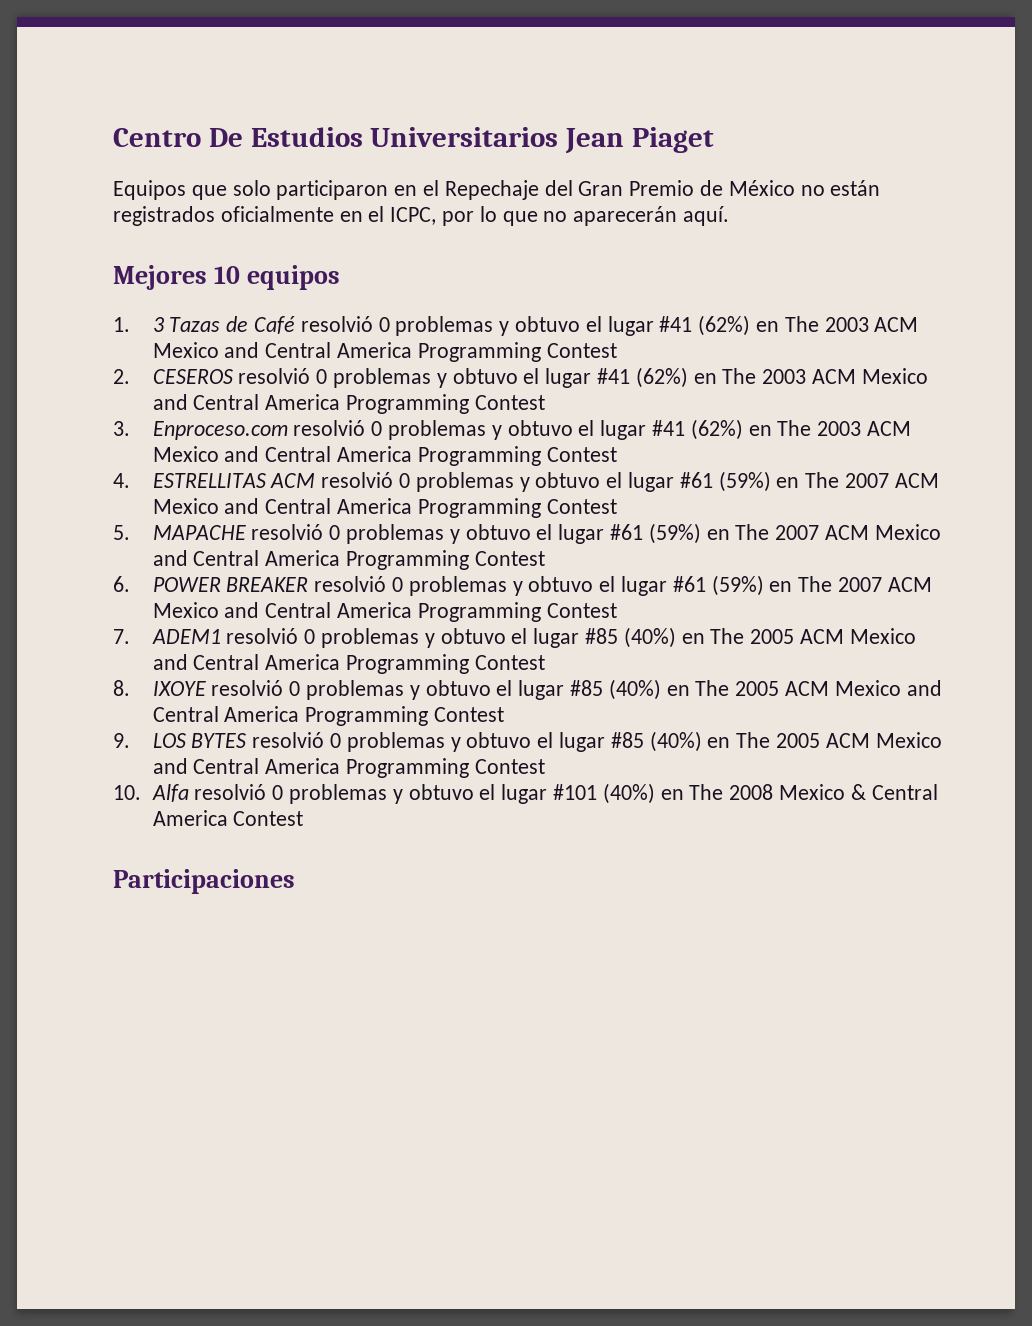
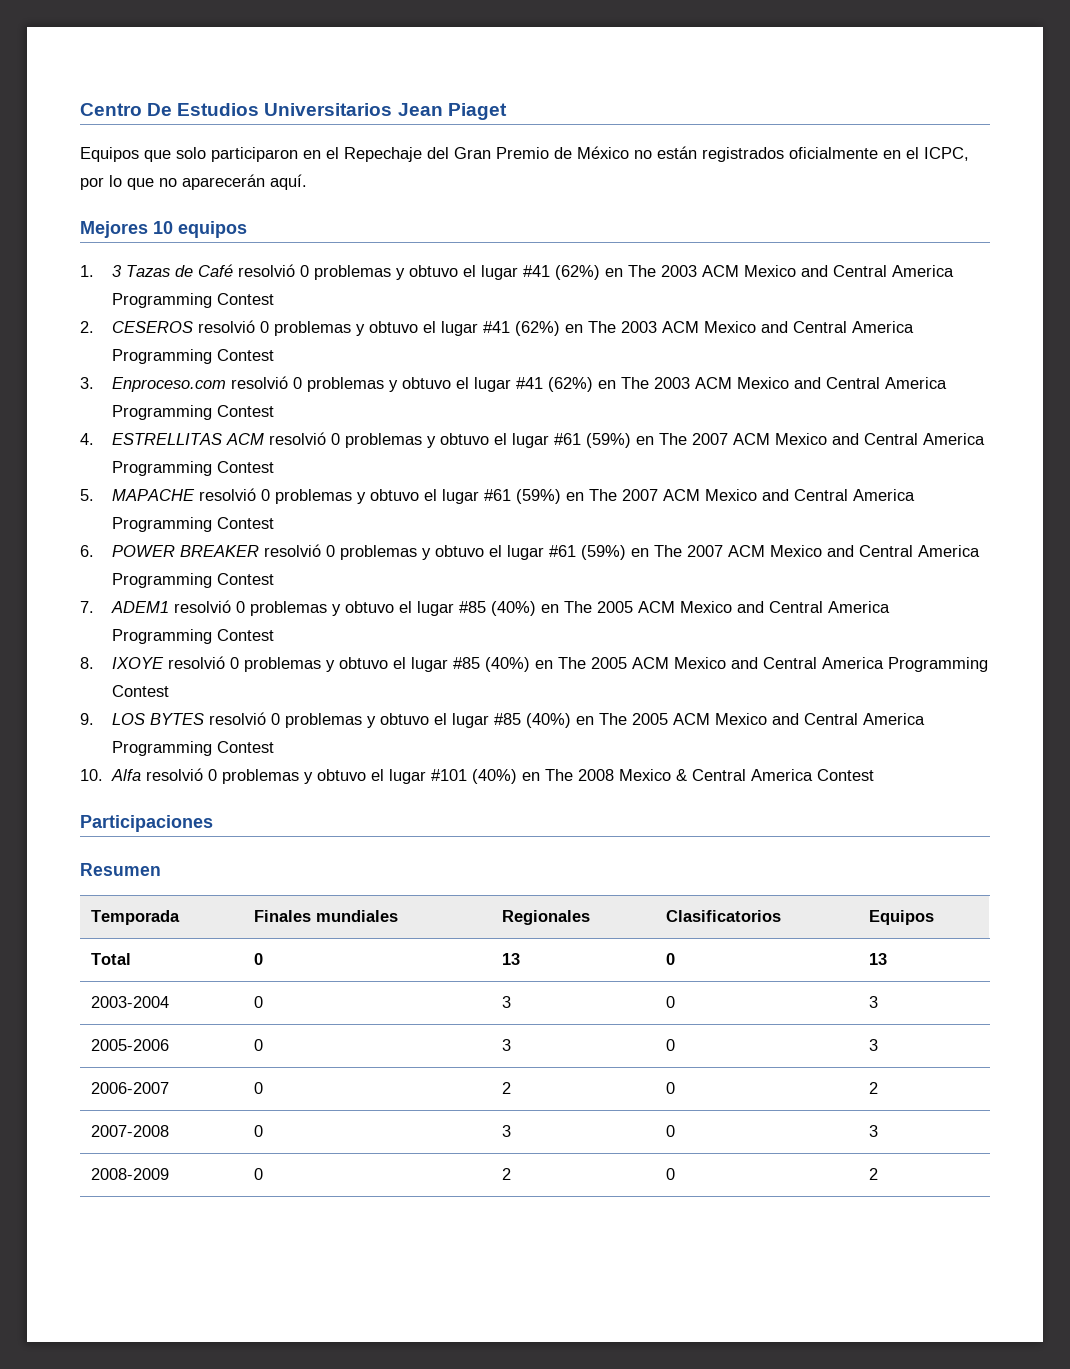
(295, 881) none -> [80,863,161,876] [91,910,181,925] [254,910,399,922] [502,910,591,925] [666,910,782,922] [869,910,935,925] [91,953,132,965] [254,953,264,965] [502,953,521,965] [666,953,676,965] [869,953,888,965] [91,996,170,1008] [254,996,264,1008] [502,996,512,1008] [666,996,676,1008] [869,996,879,1008] [91,1039,170,1051] [254,1039,264,1051] [502,1039,512,1051] [666,1039,676,1051] [869,1039,879,1051] [91,1082,170,1094] [254,1082,264,1094] [502,1082,512,1094] [666,1082,676,1094] [869,1082,879,1094] [91,1125,170,1137] [254,1125,264,1137] [502,1125,512,1137] [666,1125,676,1137] [869,1125,879,1137] [91,1168,170,1180] [254,1168,264,1180] [502,1168,512,1180] [666,1168,676,1180] [869,1168,879,1180] // Resumen // Temporada | Finales mundiales | Regionales | Clasificatorios | Equipos // Total | 0 | 13 | 0 | 13 // 2003-2004 | 0 | 3 | 0 | 3 // 2005-2006 | 0 | 3 | 0 | 3 // 2006-2007 | 0 | 2 | 0 | 2 // 2007-2008 | 0 | 3 | 0 | 3 // 2008-2009 | 0 | 2 | 0 | 2

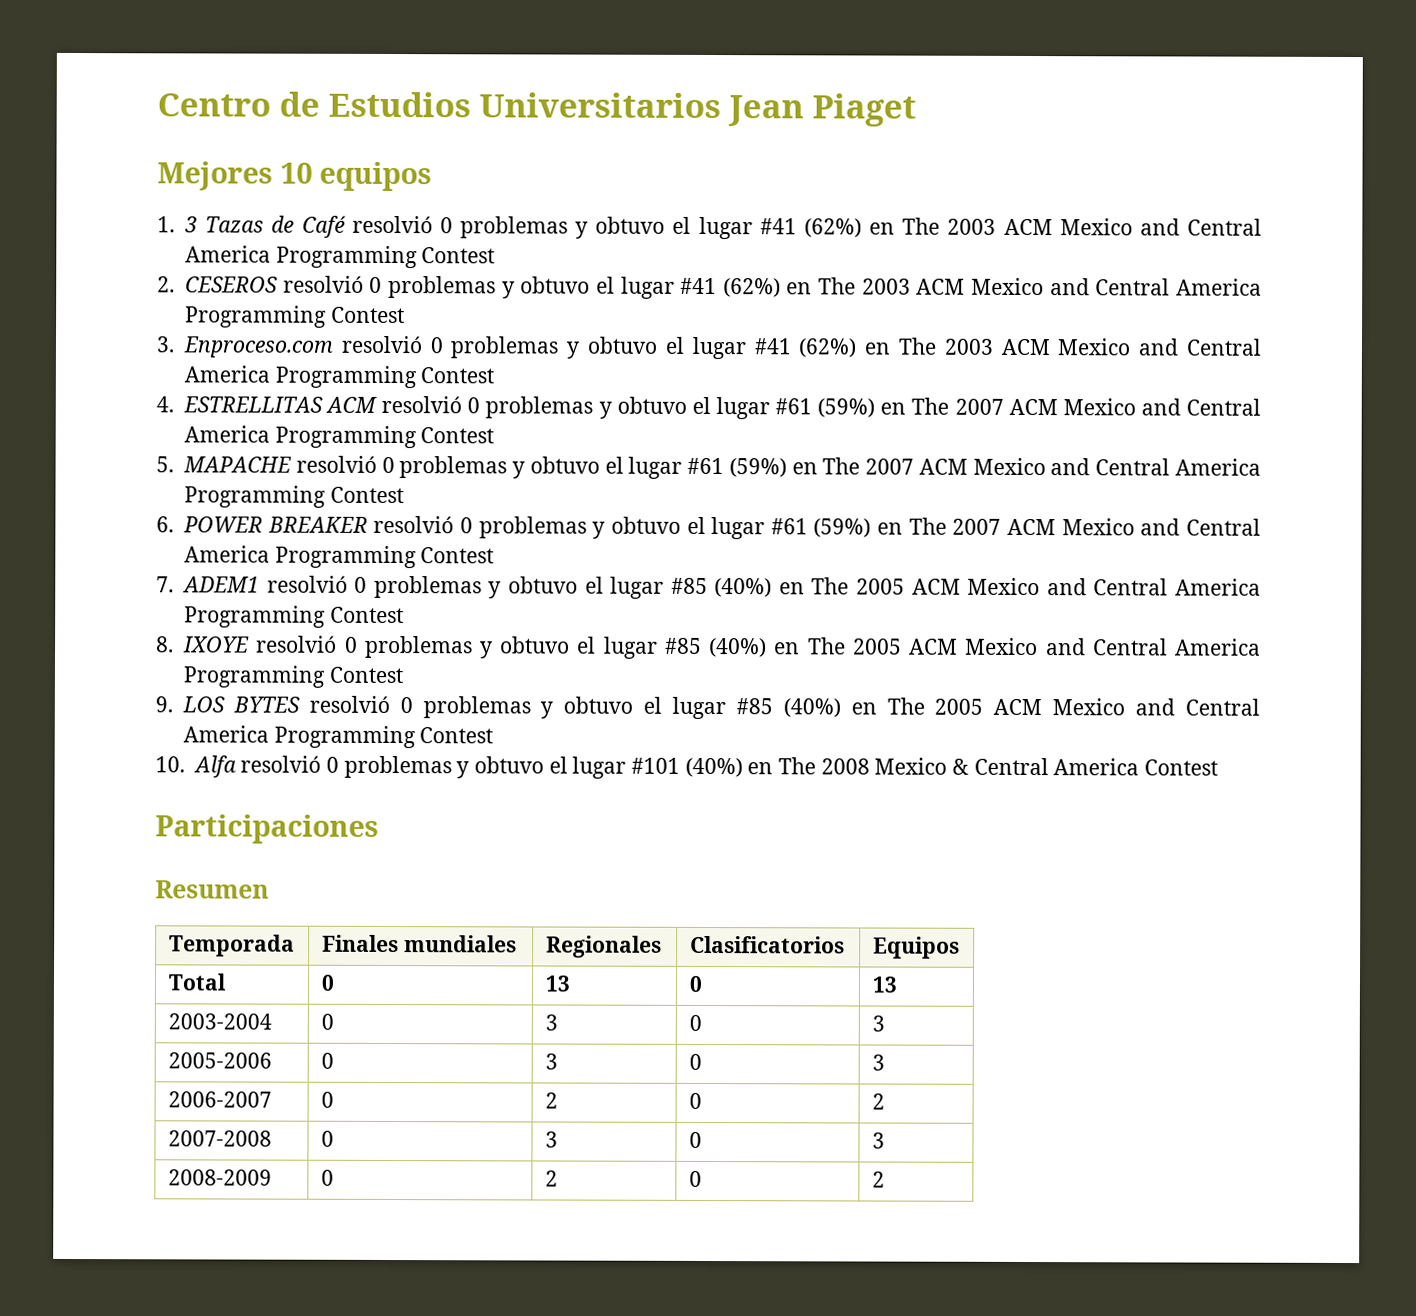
[147,103,173,116] De -> [279,91,320,117] de
[80,146,969,162] [80,174,307,190] // Equipos que solo participaron en el Repechaje del Gran Premio de México no están registrados oficialmente en el ICPC, por lo que no aparecerán aquí. -> (916, 110) none

